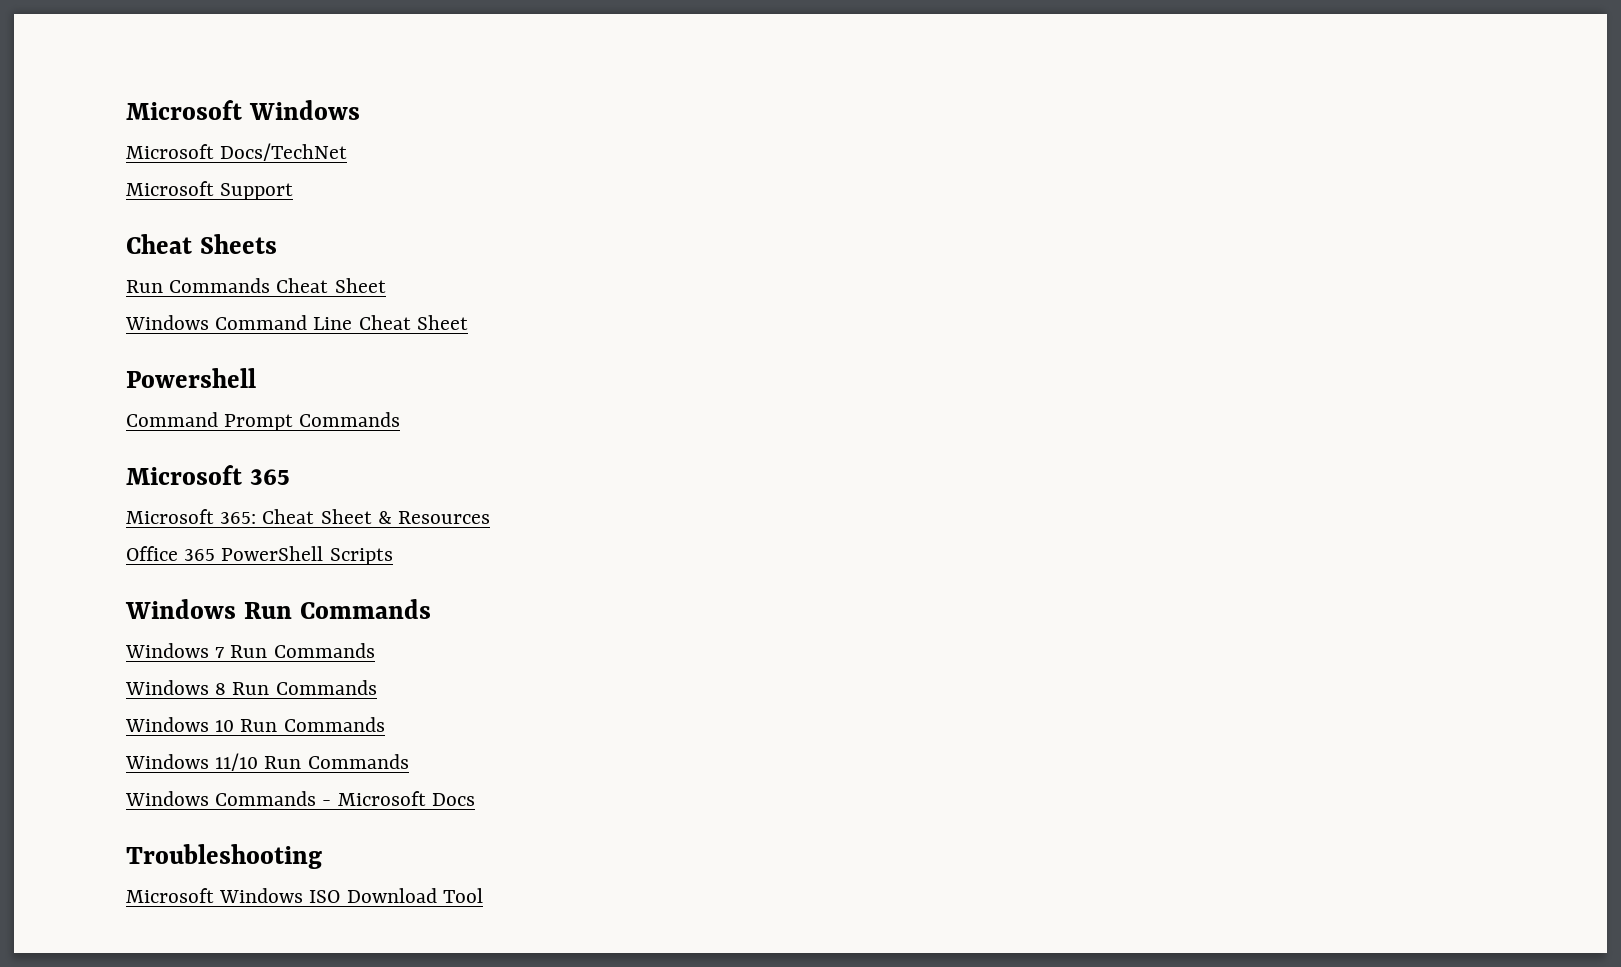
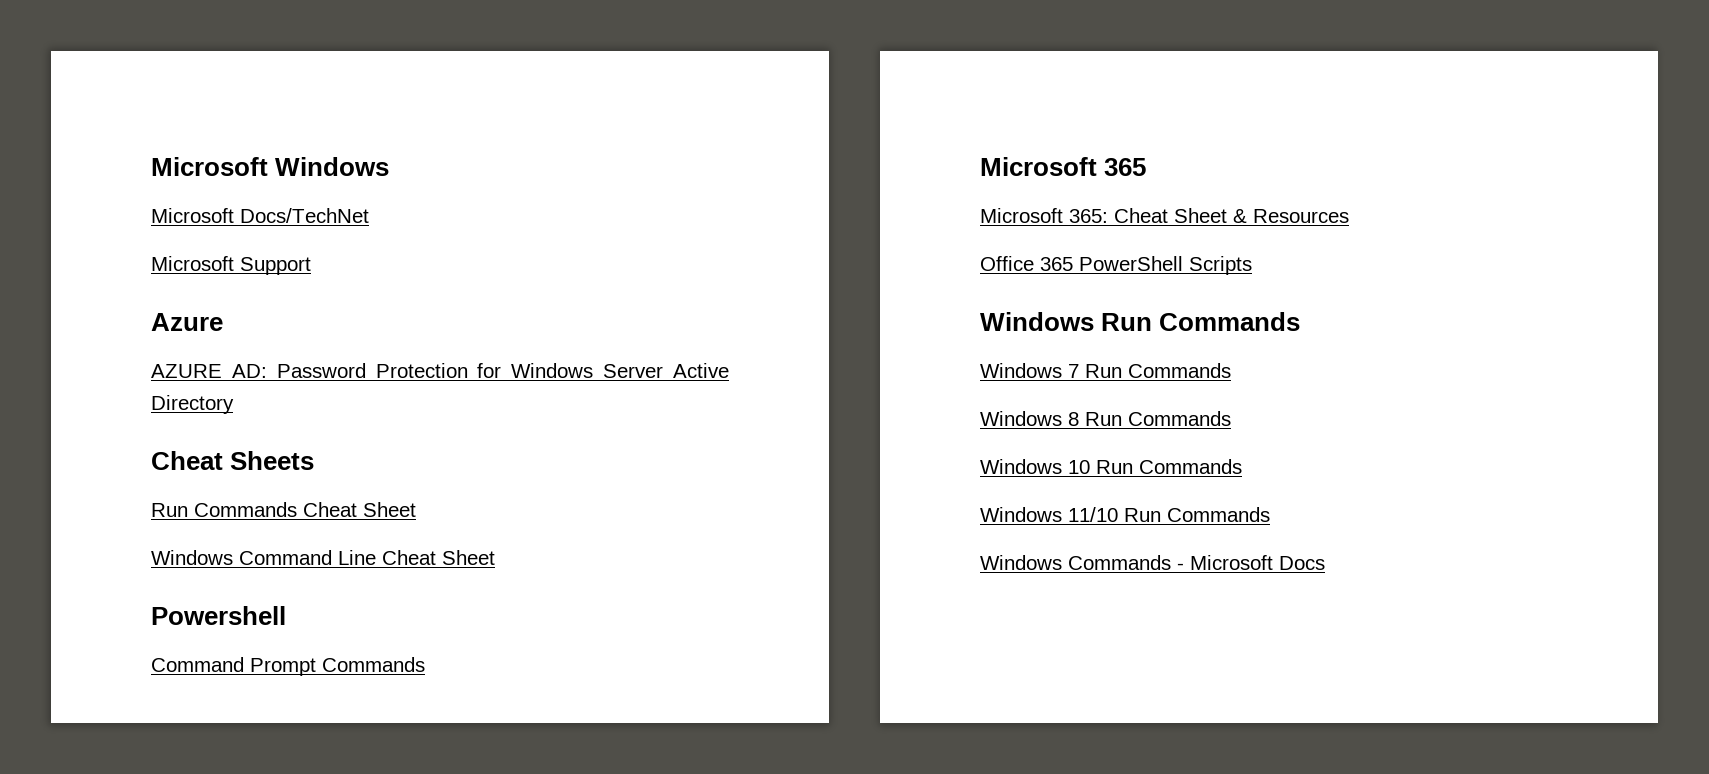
(294, 191) none -> [151,313,223,331] [151,363,729,378] [151,395,234,414] // Azure // AZURE AD: Password Protection for Windows Server Active Directory
[126,844,322,869] [126,888,483,903] // Troubleshooting // Microsoft Windows ISO Download Tool -> (1325, 563) none

